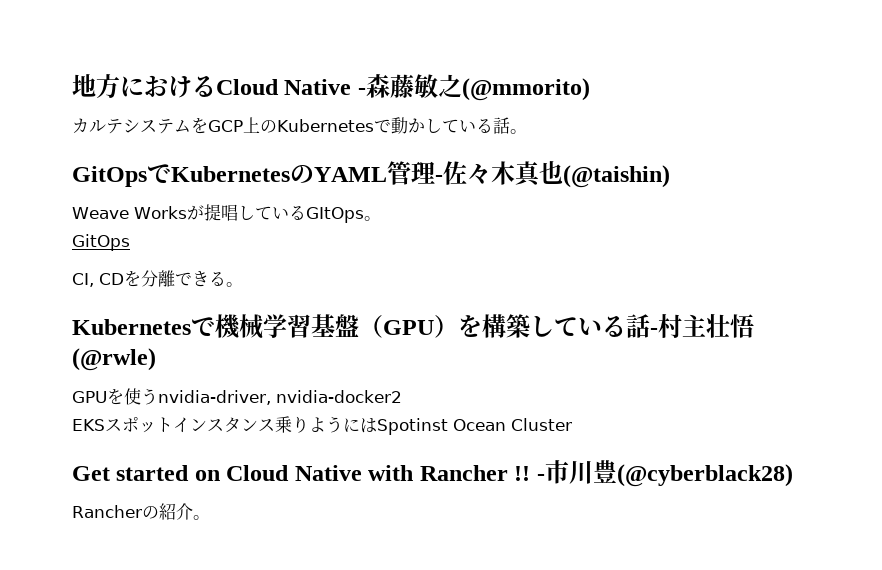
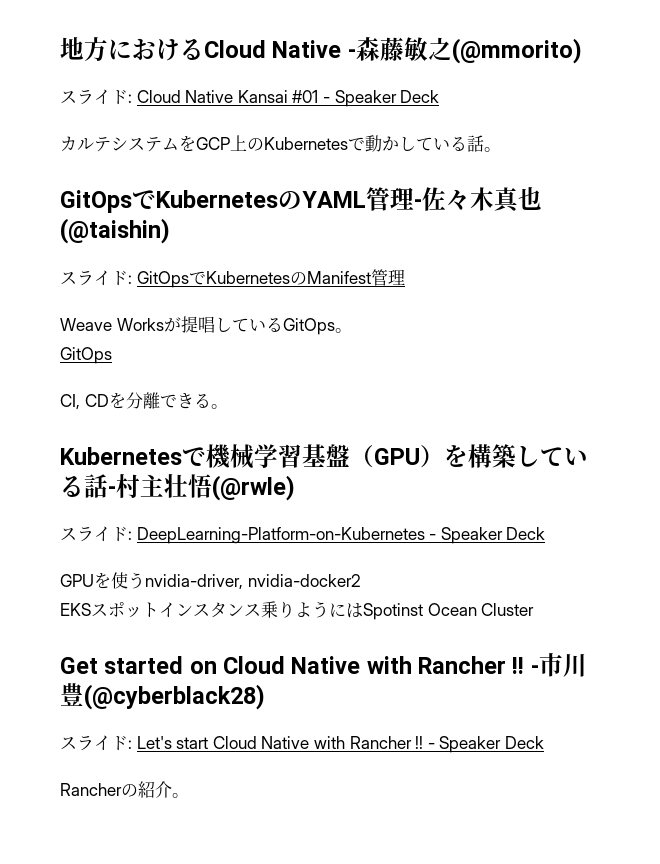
(590, 89) none -> [60,89,440,107] // スライド: Cloud Native Kansai #01 - Speaker Deck
(670, 176) none -> [60,269,405,288] // スライド: GitOpsでKubernetesのManifest管理
[305,207,364,223] GItOps -> [282,318,335,335] GitOps
(156, 359) none -> [60,526,546,544] // スライド: DeepLearning-Platform-on-Kubernetes - Speaker Deck
(793, 475) none -> [60,735,544,753] // スライド: Let's start Cloud Native with Rancher !! - Speaker Deck

